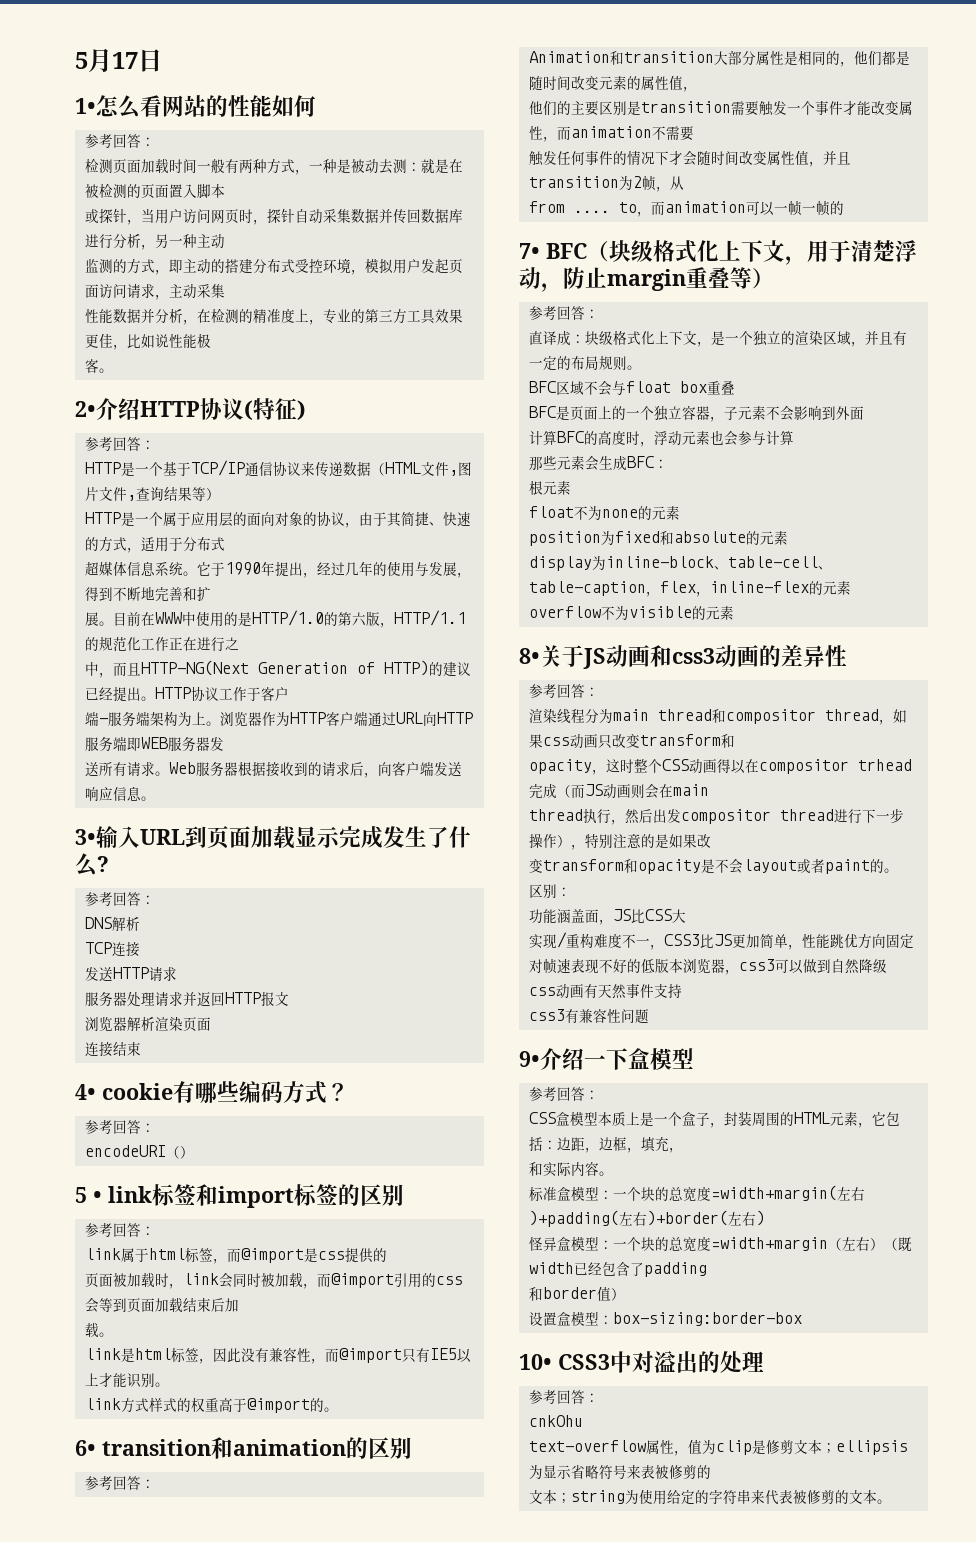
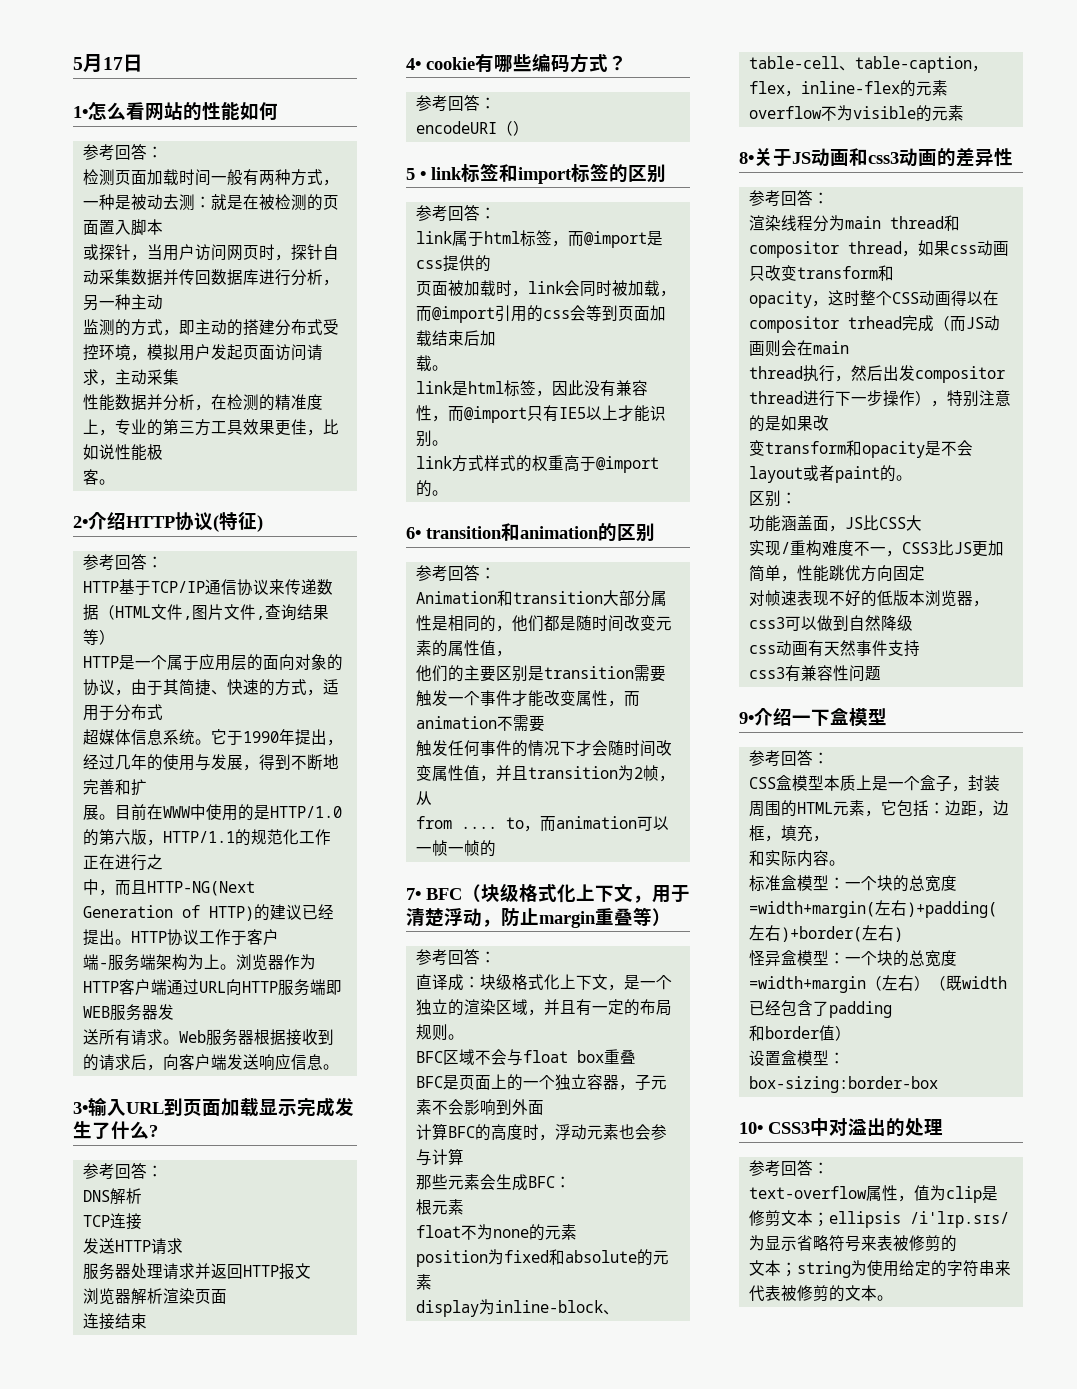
[121,462,164,477] 是一个 -> (120, 587) none
[529,1415,584,1427] // cnkOhu -> (830, 1168) none
(909, 1447) none -> [910,1211,1010,1228] /iˈlɪp.sɪs/

